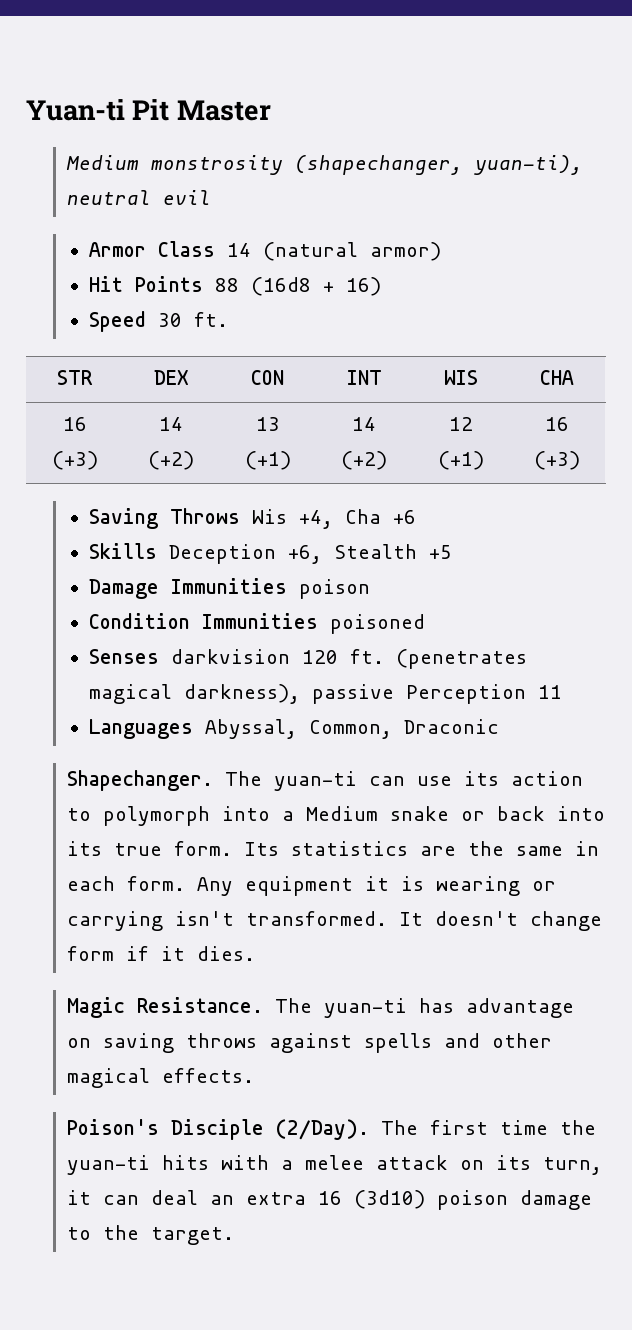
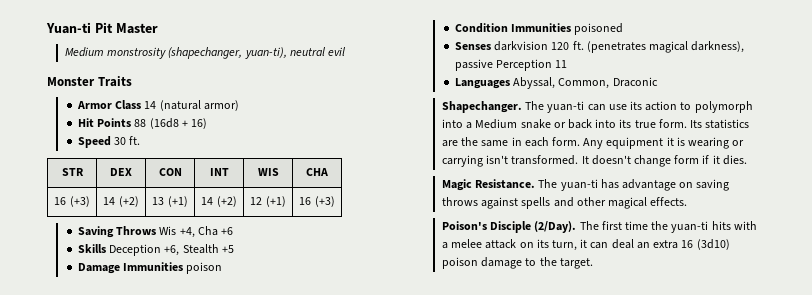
(211, 197) none -> [47,76,132,87] // Monster Traits

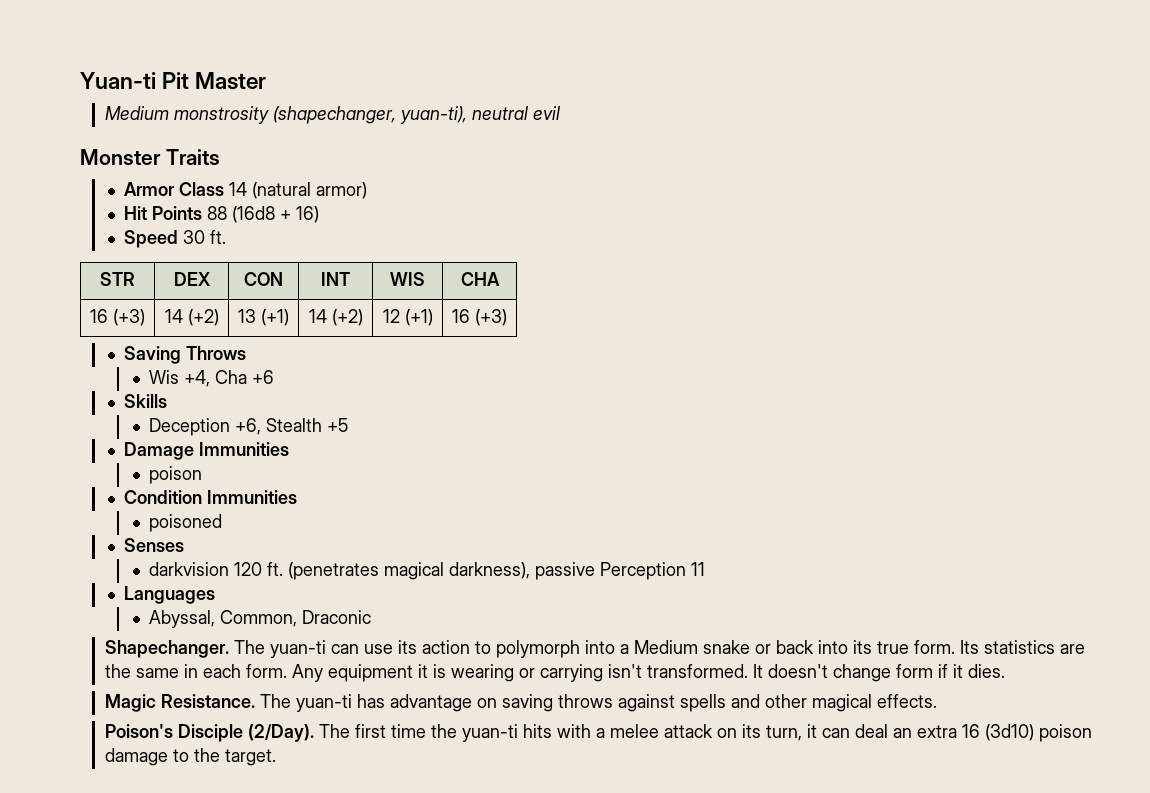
(157, 230) none -> (247, 353) //
(106, 248) none -> (168, 401) //
(184, 266) none -> (290, 449) //
(572, 27) none -> (298, 497) //
(491, 46) none -> (185, 545) //
(510, 83) none -> (216, 595) //

